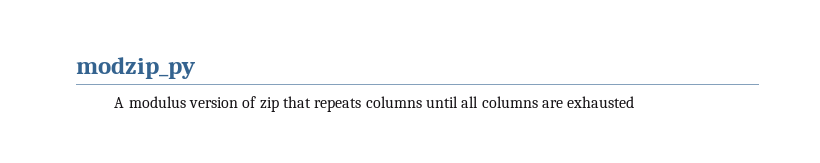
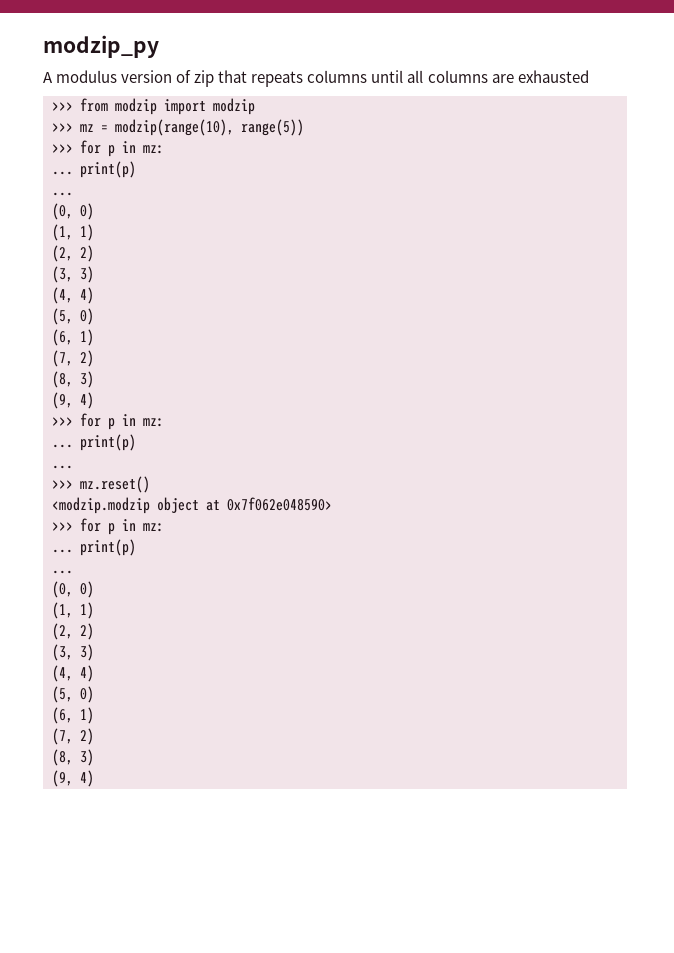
(635, 102) none -> [52,98,255,115] [52,119,304,136] [52,140,164,157] [52,161,136,178] [52,192,73,196] [52,203,94,220] [52,224,94,241] [52,245,94,262] [52,266,94,283] [52,287,94,304] [52,308,94,325] [52,329,94,346] [52,350,94,367] [52,371,94,388] [52,392,94,409] [52,413,164,430] [52,434,136,451] [52,465,73,469] [52,476,150,493] [52,497,332,514] [52,518,164,535] [52,539,136,556] [52,570,73,574] [52,581,94,598] [52,602,94,619] [52,623,94,640] [52,644,94,661] [52,665,94,682] [52,686,94,703] [52,707,94,724] [52,728,94,745] [52,749,94,766] [52,770,94,787] // >>> from modzip import modzip // >>> mz = modzip(range(10), range(5)) // >>> for p in mz: // ... print(p) // ... // (0, 0) // (1, 1) // (2, 2) // (3, 3) // (4, 4) // (5, 0) // (6, 1) // (7, 2) // (8, 3) // (9, 4) // >>> for p in mz: // ... print(p) // ... // >>> mz.reset() // <modzip.modzip object at 0x7f062e048590> // >>> for p in mz: // ... print(p) // ... // (0, 0) // (1, 1) // (2, 2) // (3, 3) // (4, 4) // (5, 0) // (6, 1) // (7, 2) // (8, 3) // (9, 4)

